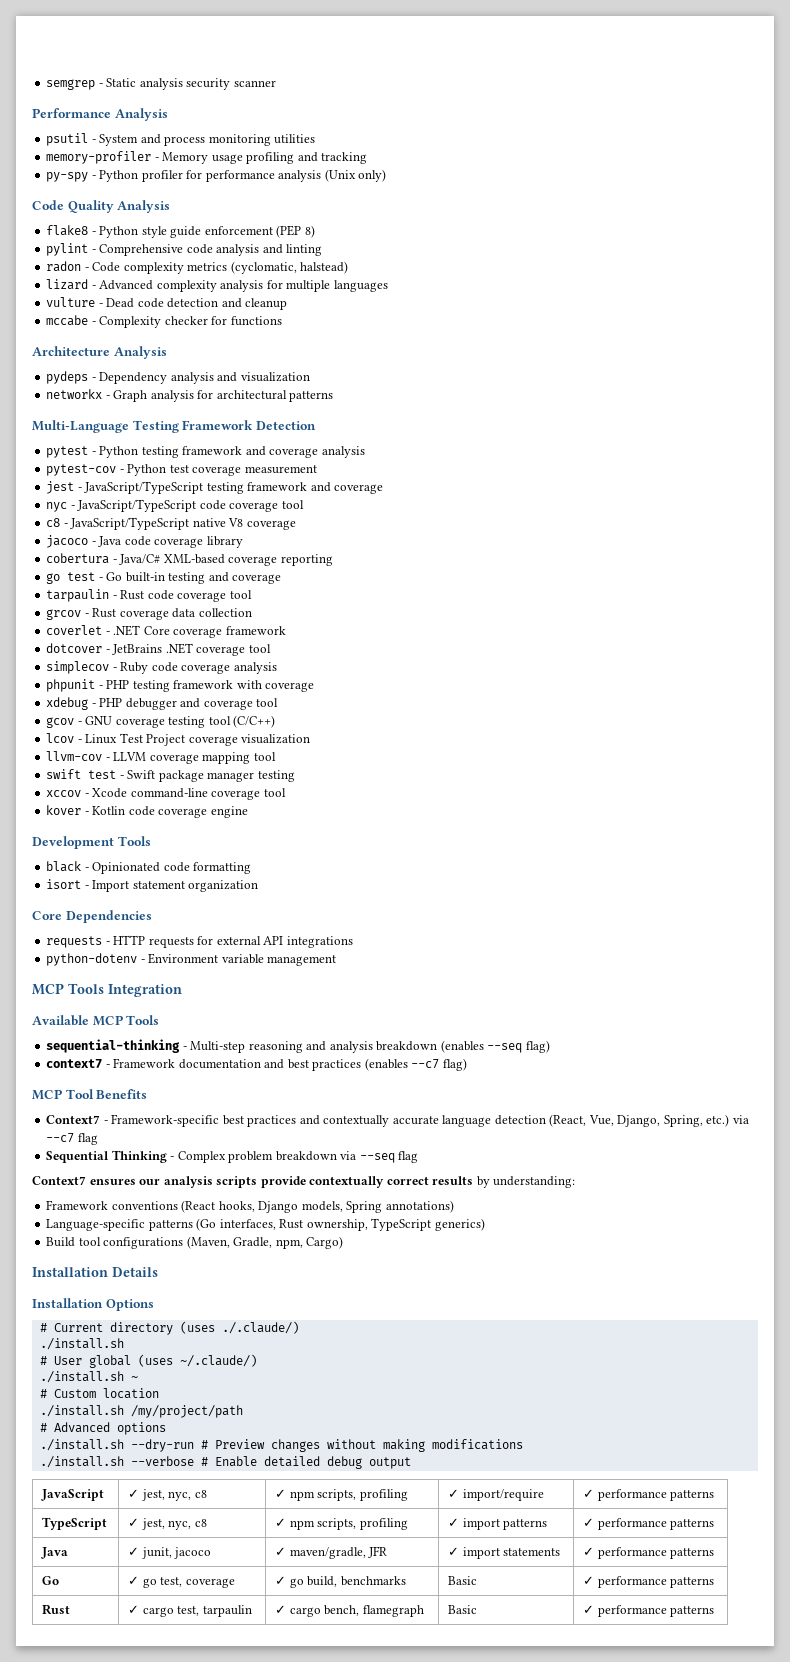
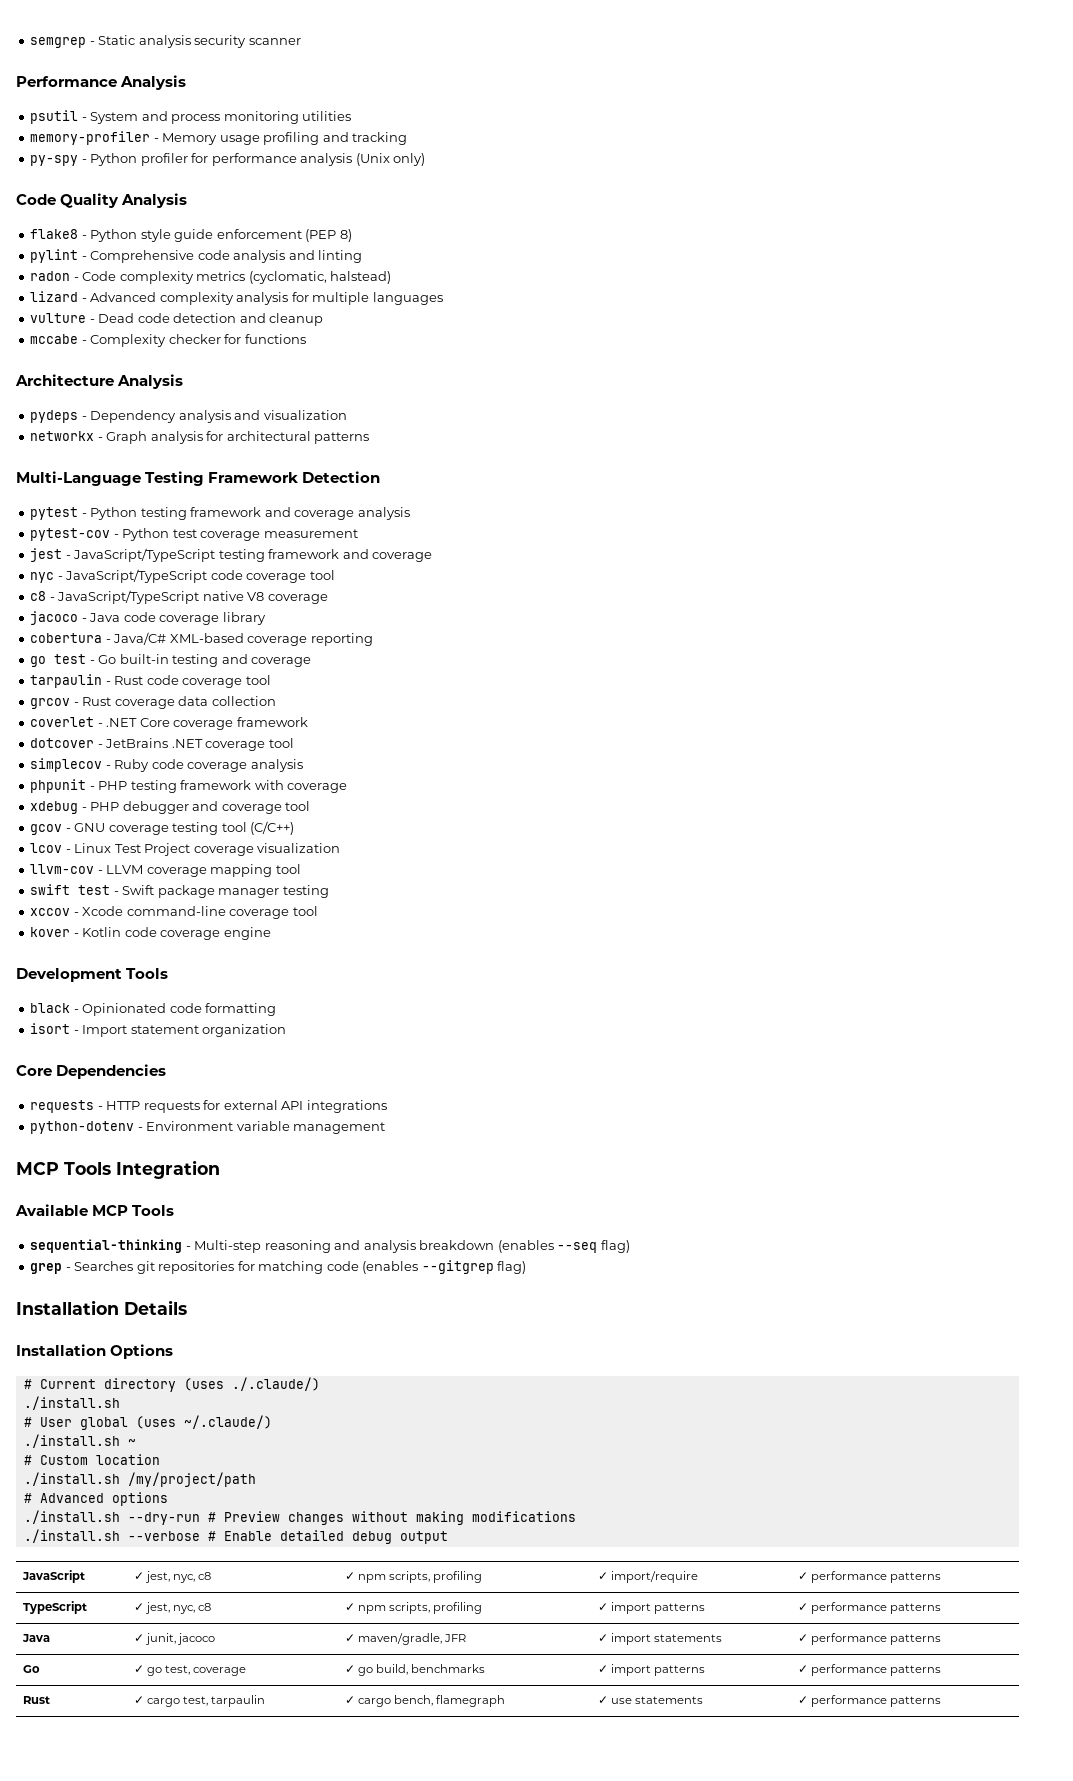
[46,1058,467,1071] [32,1089,148,1100] [46,1114,749,1127] [46,1133,98,1145] [46,1150,419,1163] [32,1176,576,1188] [46,1200,454,1213] [46,1218,485,1231] [46,1236,344,1249] context7 - Framework documentation and best practices (enables --c7 flag) // MCP Tool Benefits // Context7 - Framework-specific best practices and contextually accurate language detection (React, Vue, Django, Spring, etc.) via --c7 flag // Sequential Thinking - Complex problem breakdown via --seq flag // Context7 ensures our analysis scripts provide contextually correct results by understanding: // Framework conventions (React hooks, Django models, Spring annotations) // Language-specific patterns (Go interfaces, Rust ownership, TypeScript generics) // Build tool configurations (Maven, Gradle, npm, Cargo) -> [30,1260,527,1274] grep - Searches git repositories for matching code (enables --gitgrep flag)
[448,1576,478,1585] Basic -> [597,1664,705,1676] ✓ import patterns
[448,1605,478,1614] Basic -> [597,1696,703,1704] ✓ use statements

